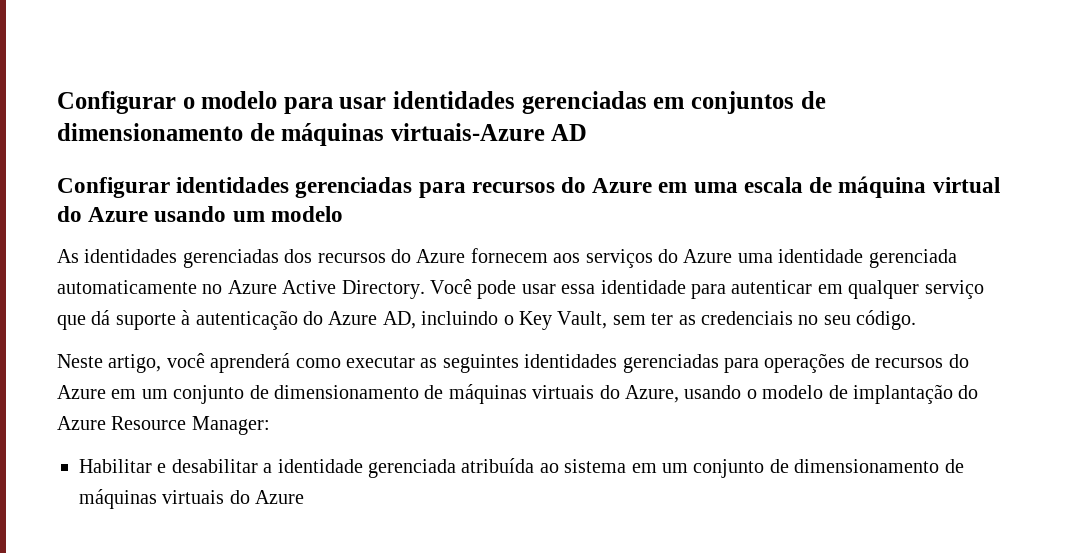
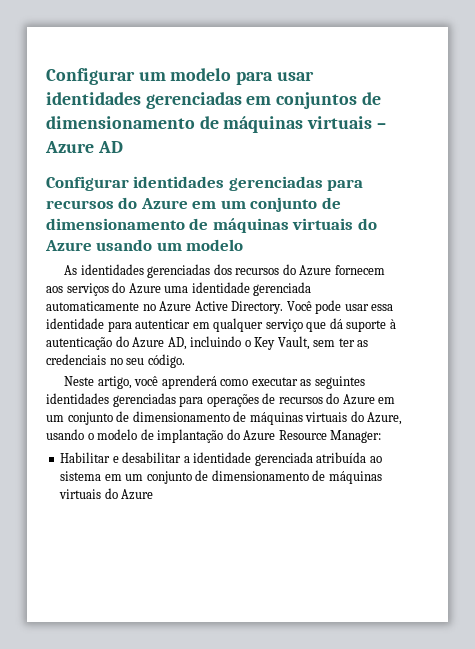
[57,91,195,114] Configurar o -> [46,68,166,85] Configurar um
[390,123,545,141] virtuais-Azure -> [307,116,386,129] [45,141,94,153] virtuais – Azure
[693,176,1000,198] uma escala de máquina virtual -> [220,197,341,212] [46,218,354,233] um conjunto de dimensionamento de máquinas virtuais

